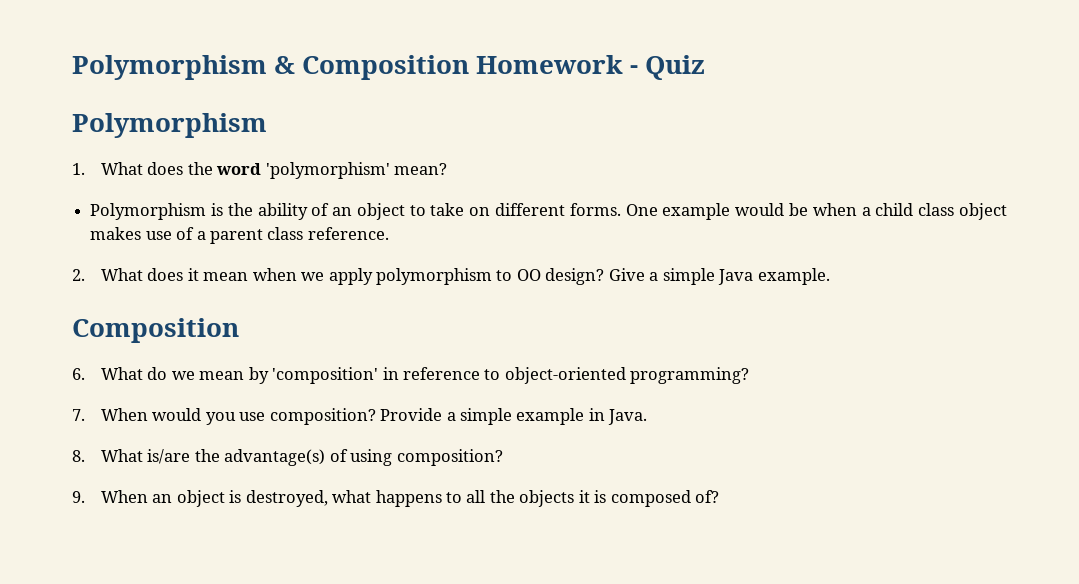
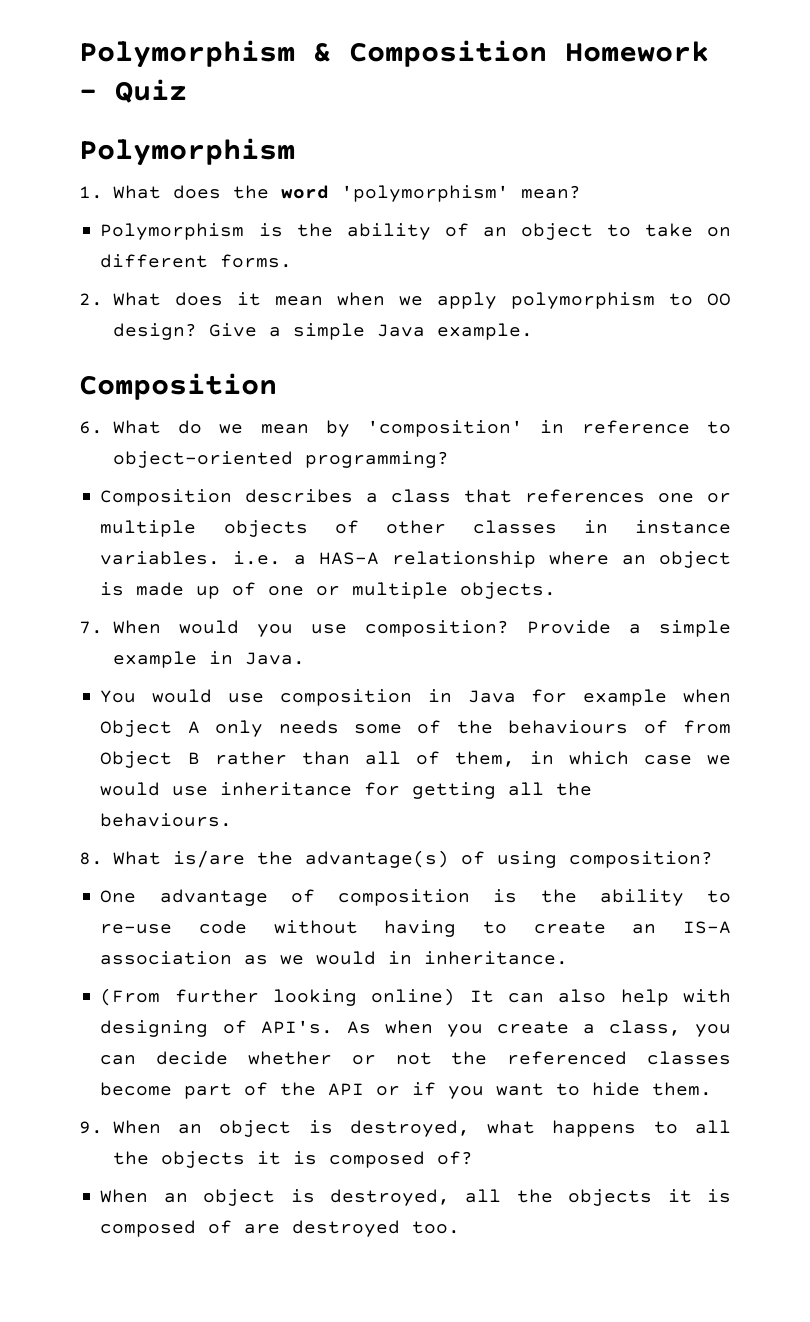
[625,203,1008,220] [90,227,389,244] One example would be when a child class object makes use of a parent class reference. -> (293, 261) none
(750, 375) none -> [100,489,731,506] [100,520,731,537] [100,551,731,568] [100,582,557,599] // Composition describes a class that references one or multiple objects of other classes in instance variables. i.e. a HAS-A relationship where an object is made up of one or multiple objects.
(648, 417) none -> [100,689,732,706] [100,720,731,737] [100,751,731,768] [100,782,593,799] [100,813,233,827] // You would use composition in Java for example when Object A only needs some of the behaviours of from Object B rather than all of them, in which case we would use inheritance for getting all the behaviours.
(503, 457) none -> [100,889,731,906] [100,920,731,937] [100,951,569,965] [100,988,732,1006] [100,1020,732,1037] [100,1051,731,1065] [100,1082,713,1099] // One advantage of composition is the ability to re-use code without having to create an IS-A association as we would in inheritance. // (From further looking online) It can also help with designing of API's. As when you create a class, you can decide whether or not the referenced classes become part of the API or if you want to hide them.
(720, 496) none -> [100,1189,731,1206] [100,1220,461,1237] // When an object is destroyed, all the objects it is composed of are destroyed too.

